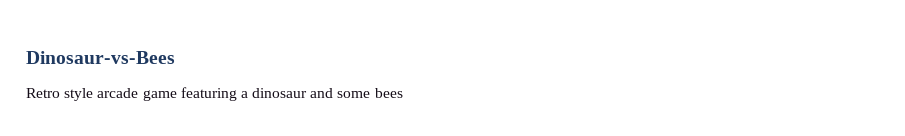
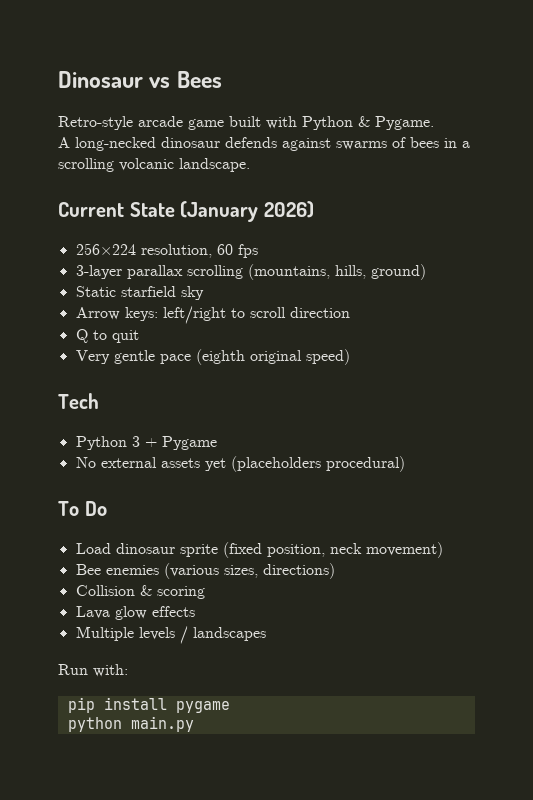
[26,51,175,64] [26,87,403,101] Dinosaur-vs-Bees // Retro style arcade game featuring a dinosaur and some bees -> [58,71,222,88] [58,116,434,130] [58,137,470,151] [58,158,250,172] [58,201,314,222] [75,243,258,258] [75,264,426,280] [75,286,204,300] [75,306,350,324] [75,329,139,343] [75,349,350,365] [58,393,99,409] [75,436,217,450] [75,456,405,472] [58,501,107,516] [75,542,443,558] [75,563,335,579] [75,585,205,599] [75,606,195,620] [75,626,266,644] [58,664,128,677] [67,697,230,713] [67,716,194,732] Dinosaur vs Bees // Retro-style arcade game built with Python & Pygame. // A long-necked dinosaur defends against swarms of bees in a scrolling volcanic landscape. // Current State (January 2026) // 256×224 resolution, 60 fps // 3-layer parallax scrolling (mountains, hills, ground) // Static starfield sky // Arrow keys: left/right to scroll direction // Q to quit // Very gentle pace (eighth original speed) // Tech // Python 3 + Pygame // No external assets yet (placeholders procedural) // To Do // Load dinosaur sprite (fixed position, neck movement) // Bee enemies (various sizes, directions) // Collision & scoring // Lava glow effects // Multiple levels / landscapes // Run with: // pip install pygame // python main.py

